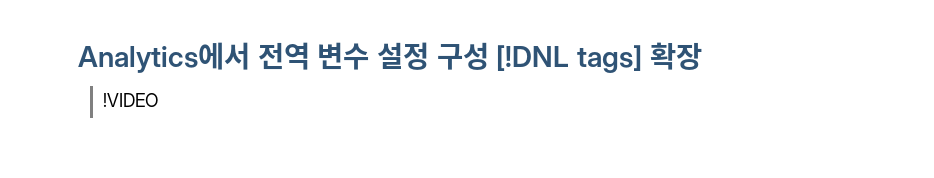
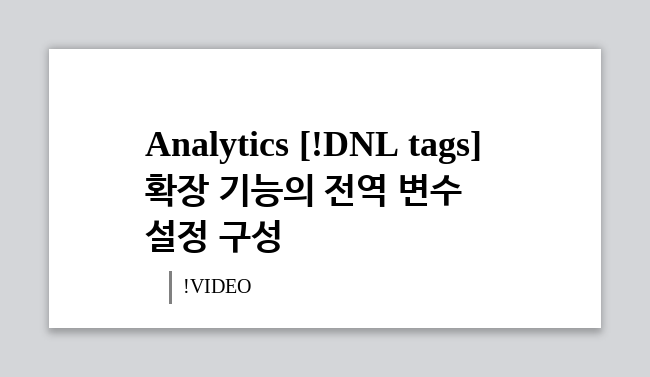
[78,42,250,73] Analytics에서 -> [145,131,483,164] [145,174,315,207] Analytics [!DNL tags] 확장 기능의
[496,42,702,73] [!DNL tags] 확장 -> (283, 236) none

